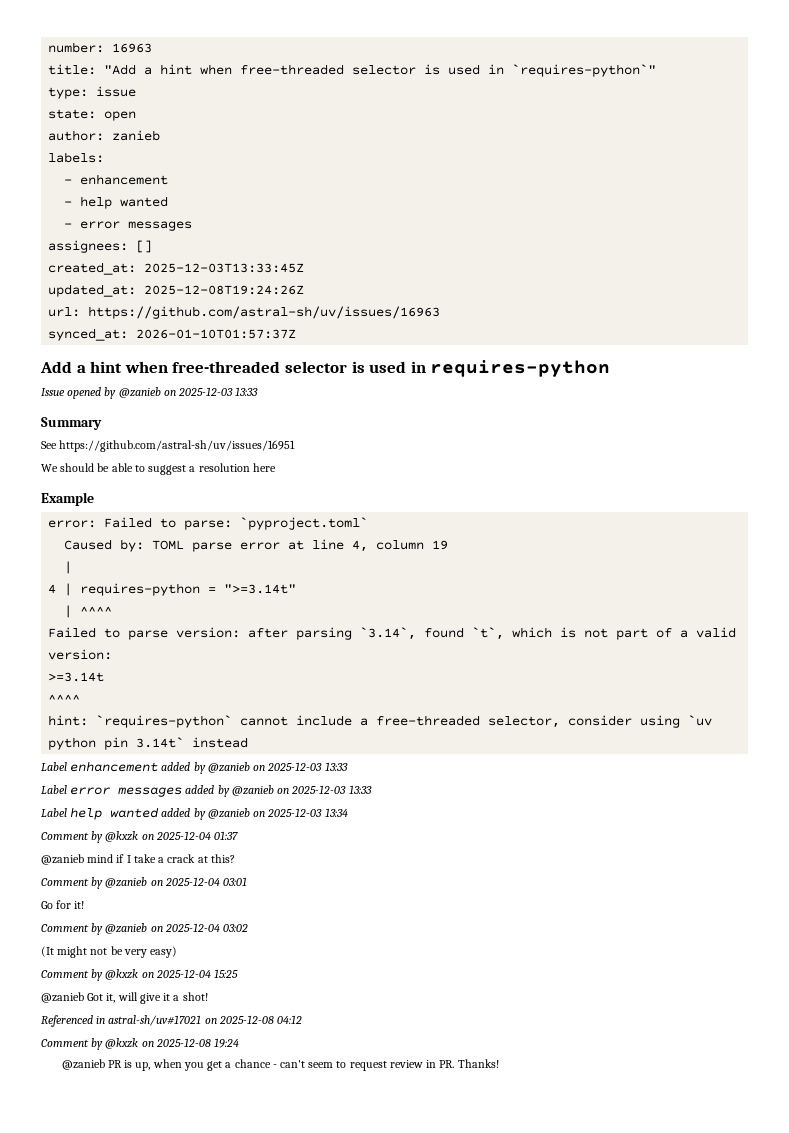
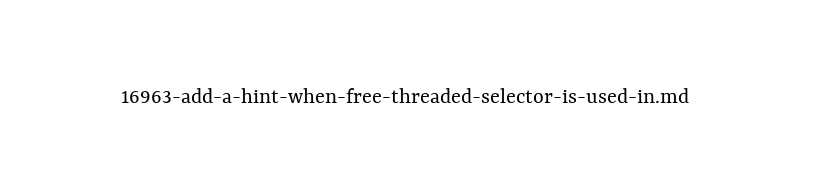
[48,42,153,53] [48,64,657,77] [48,86,137,99] [48,109,137,121] [48,130,161,141] [48,152,105,163] [64,174,169,185] [64,196,169,209] [64,221,193,231] [48,240,153,253] [48,262,305,275] [48,284,305,297] [48,306,441,319] [48,328,297,341] [40,360,611,377] [41,387,259,399] [41,417,102,430] [41,440,296,452] [41,463,276,475] [41,492,94,506] [48,517,369,530] [64,539,449,552] [64,561,73,574] [48,583,297,596] [64,605,113,618] [48,627,737,640] [48,649,113,660] [48,672,105,682] [48,694,81,703] [48,715,713,728] [48,737,249,750] [41,761,348,774] [41,785,372,797] [41,807,348,820] [41,831,239,843] [41,854,235,865] [41,877,248,889] [41,900,85,909] [41,923,249,935] [41,946,178,958] [41,969,239,981] [41,992,208,1004] [41,1015,303,1027] [41,1038,240,1050] [61,1059,499,1071] number: 16963 // title: "Add a hint when free-threaded selector is used in `requires-python`" // type: issue // state: open // author: zanieb // labels: // - enhancement // - help wanted // - error messages // assignees: [] // created_at: 2025-12-03T13:33:45Z // updated_at: 2025-12-08T19:24:26Z // url: https://github.com/astral-sh/uv/issues/16963 // synced_at: 2026-01-10T01:57:37Z // Add a hint when free-threaded selector is used in requires-python // Issue opened by @zanieb on 2025-12-03 13:33 // Summary // See https://github.com/astral-sh/uv/issues/16951 // We should be able to suggest a resolution here // Example // error: Failed to parse: `pyproject.toml` // Caused by: TOML parse error at line 4, column 19 // | // 4 | requires-python = ">=3.14t" // | ^^^^ // Failed to parse version: after parsing `3.14`, found `t`, which is not part of a valid version: // >=3.14t // ^^^^ // hint: `requires-python` cannot include a free-threaded selector, consider using `uv python pin 3.14t` instead // Label enhancement added by @zanieb on 2025-12-03 13:33 // Label error messages added by @zanieb on 2025-12-03 13:33 // Label help wanted added by @zanieb on 2025-12-03 13:34 // Comment by @kxzk on 2025-12-04 01:37 // @zanieb mind if I take a crack at this? // Comment by @zanieb on 2025-12-04 03:01 // Go for it! // Comment by @zanieb on 2025-12-04 03:02 // (It might not be very easy) // Comment by @kxzk on 2025-12-04 15:25 // @zanieb Got it, will give it a shot! // Referenced in astral-sh/uv#17021 on 2025-12-08 04:12 // Comment by @kxzk on 2025-12-08 19:24 // @zanieb PR is up, when you get a chance - can't seem to request review in PR. Thanks! -> [121,88,689,103] 16963-add-a-hint-when-free-threaded-selector-is-used-in.md

